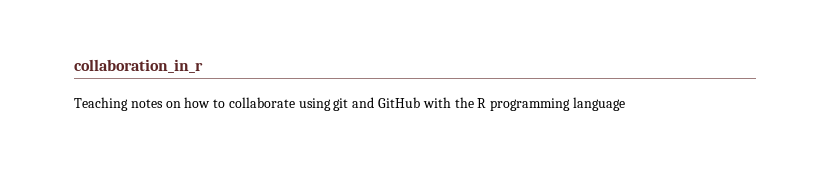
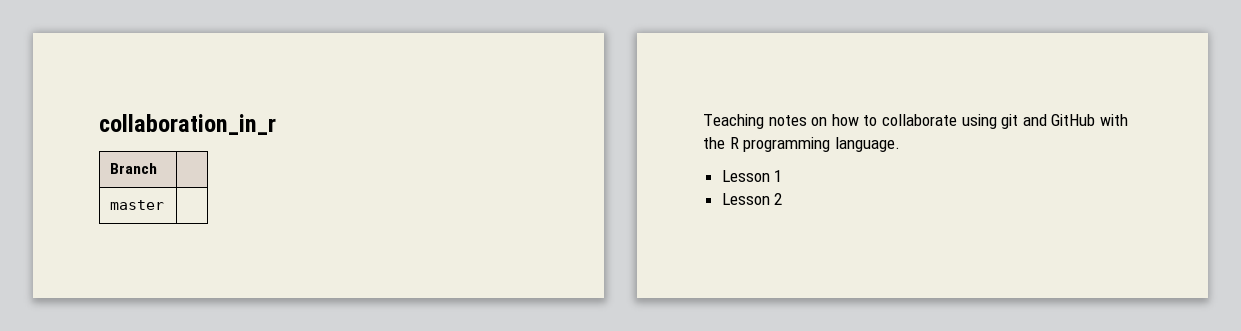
(203, 66) none -> [110,163,158,174] [110,200,165,210] // Branch | // master |
[572,97,625,111] language -> [834,137,900,152] [721,170,783,182] [721,193,783,205] language. // Lesson 1 // Lesson 2

